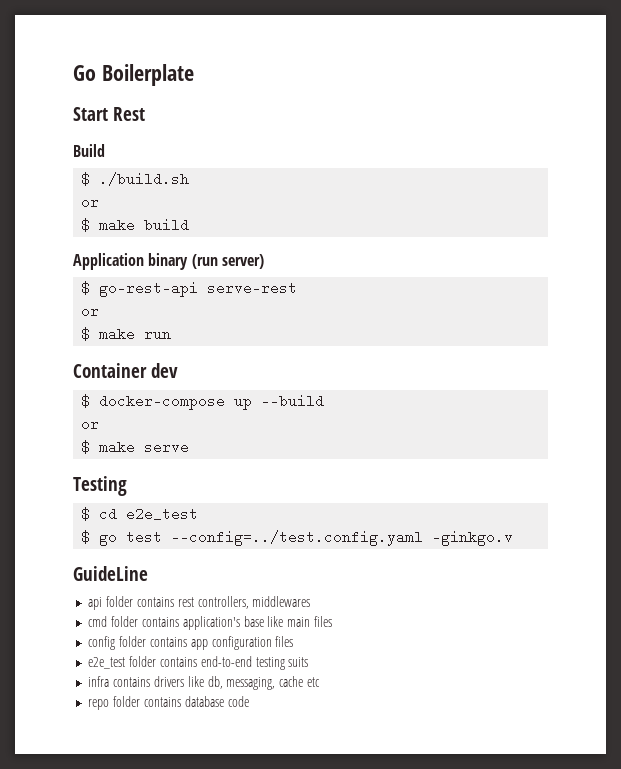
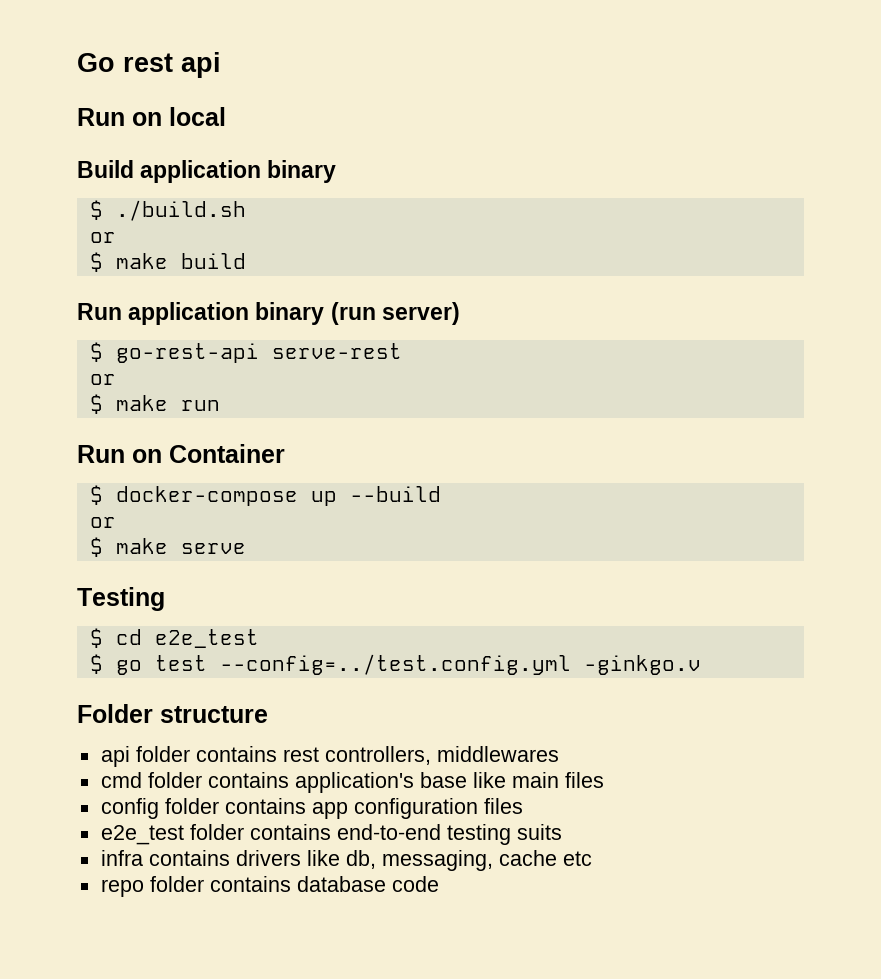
[101,64,194,86] [73,107,146,121] Boilerplate // Start Rest -> [123,52,221,78] [77,107,226,126] rest api // Run on local
(105, 150) none -> [140,160,337,183] application binary
[73,253,144,270] Application -> [77,302,250,325] Run application
(172, 335) none -> [77,445,162,463] Run on
[151,363,179,378] dev -> (285, 453) none
[171,530,424,546] --config=../test.config.yaml -> [219,654,571,675] --config=../test.config.yml
[73,566,148,581] GuideLine -> [77,704,268,723] Folder structure

